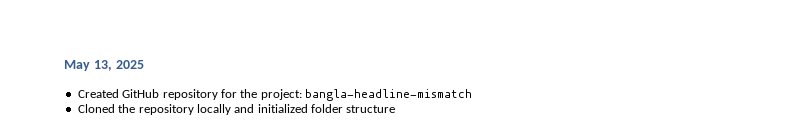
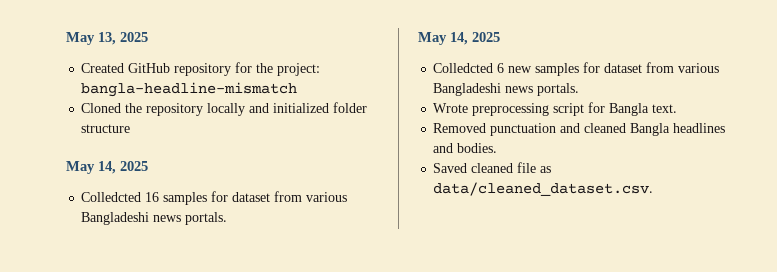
(396, 109) none -> [66,161,148,174] [81,191,348,205] [81,212,228,225] [418,32,500,45] [433,62,720,76] [433,83,580,96] [433,102,678,116] [433,123,726,136] [433,143,498,153] [433,162,552,173] [433,182,654,196] // May 14, 2025 // Colledcted 16 samples for dataset from various Bangladeshi news portals. // May 14, 2025 // Colledcted 6 new samples for dataset from various Bangladeshi news portals. // Wrote preprocessing script for Bangla text. // Removed punctuation and cleaned Bangla headlines and bodies. // Saved cleaned file as data/cleaned_dataset.csv.

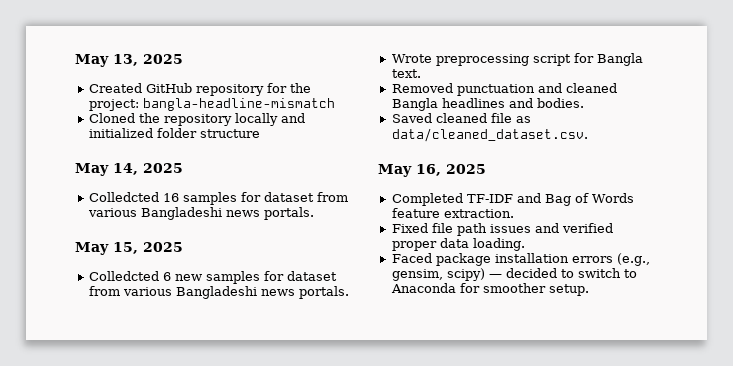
[450,32,468,45] 14, -> [113,242,138,254] 15,
(654, 189) none -> [378,164,486,177] [391,193,634,206] [391,208,514,218] [391,223,613,236] [391,238,525,251] [391,253,650,266] [391,268,637,281] [390,283,589,296] // May 16, 2025 // Completed TF-IDF and Bag of Words feature extraction. // Fixed file path issues and verified proper data loading. // Faced package installation errors (e.g., gensim, scipy) — decided to switch to Anaconda for smoother setup.

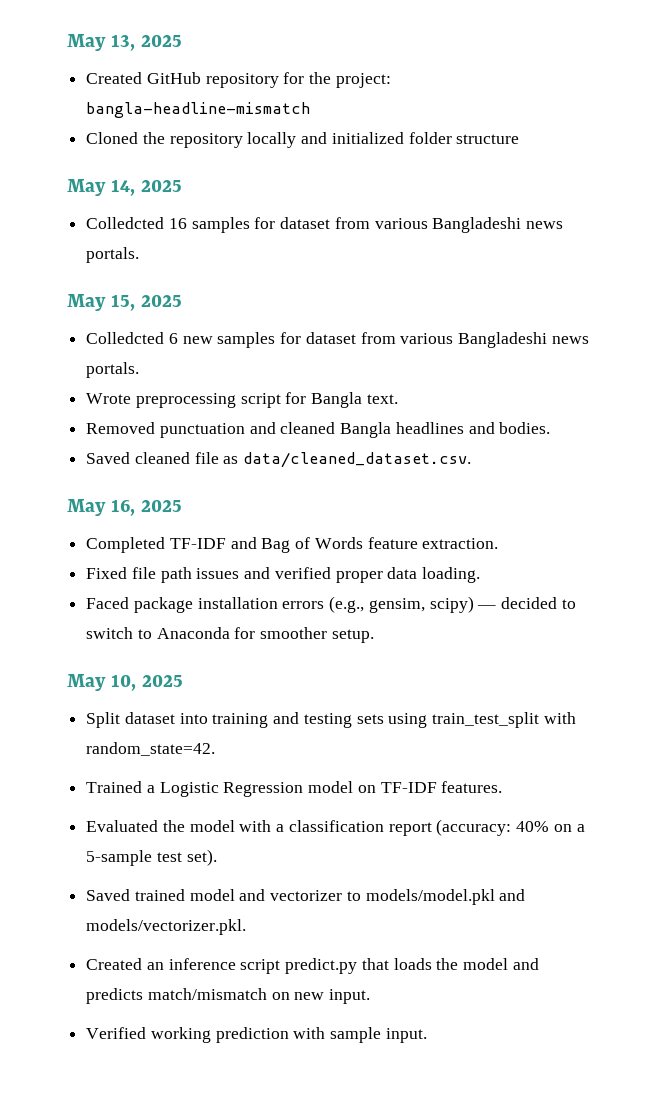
(589, 290) none -> [67,674,183,691] [86,712,576,728] [86,742,216,756] [86,781,503,797] [86,819,585,836] [86,849,217,866] [86,889,526,905] [86,919,247,935] [86,958,539,974] [86,988,371,1004] [86,1027,427,1043] // May 10, 2025 // Split dataset into training and testing sets using train_test_split with random_state=42. // Trained a Logistic Regression model on TF-IDF features. // Evaluated the model with a classification report (accuracy: 40% on a 5-sample test set). // Saved trained model and vectorizer to models/model.pkl and models/vectorizer.pkl. // Created an inference script predict.py that loads the model and predicts match/mismatch on new input. // Verified working prediction with sample input.

